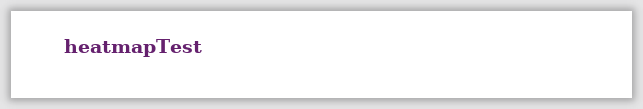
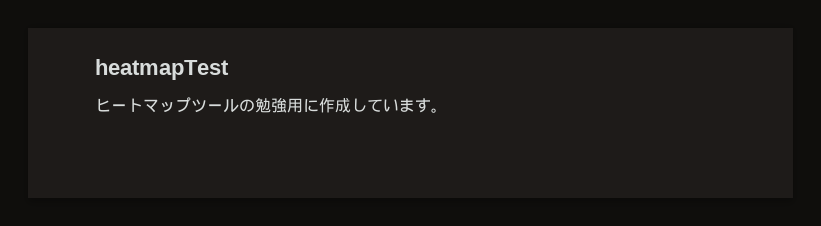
(202, 48) none -> [95,97,447,113] // ヒートマップツールの勉強用に作成しています。

